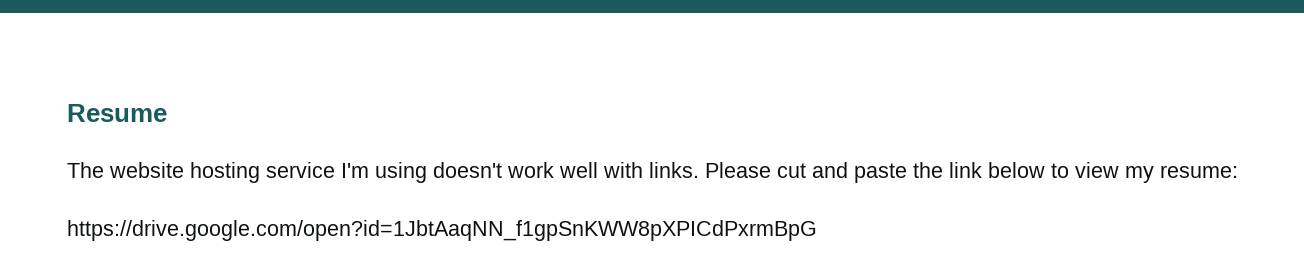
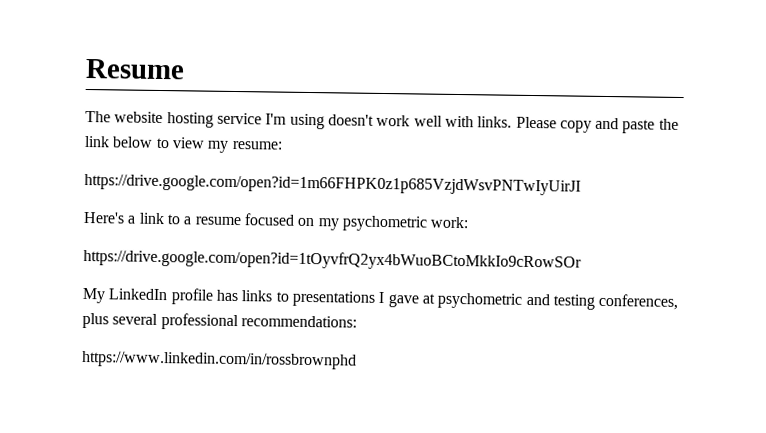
[777,163,806,178] cut -> [559,120,592,133] copy
[67,220,817,241] https://drive.google.com/open?id=1JbtAaqNN_f1gpSnKWW8pXPICdPxrmBpG -> [84,173,581,196] [83,211,469,232] [83,248,582,272] [82,287,679,310] [82,312,357,331] [81,350,357,370] https://drive.google.com/open?id=1m66FHPK0z1p685VzjdWsvPNTwIyUirJI // Here's a link to a resume focused on my psychometric work: // https://drive.google.com/open?id=1tOyvfrQ2yx4bWuoBCtoMkkIo9cRowSOr // My LinkedIn profile has links to presentations I gave at psychometric and testing conferences, plus several professional recommendations: // https://www.linkedin.com/in/rossbrownphd

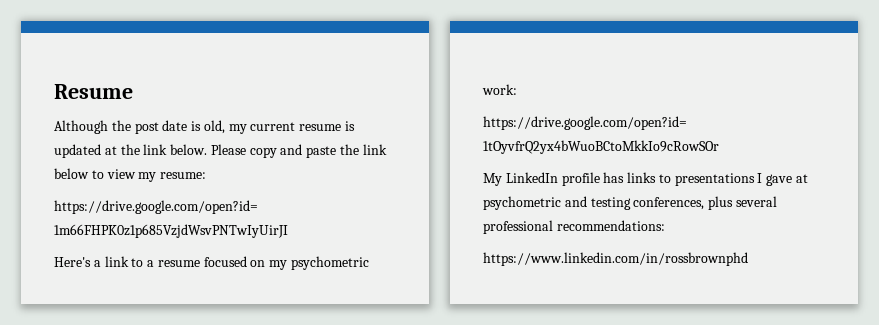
[85,110,513,130] The website hosting service I'm using doesn't work well with links. -> [54,120,356,134] [54,144,208,158] Although the post date is old, my current resume is updated at the link below.

